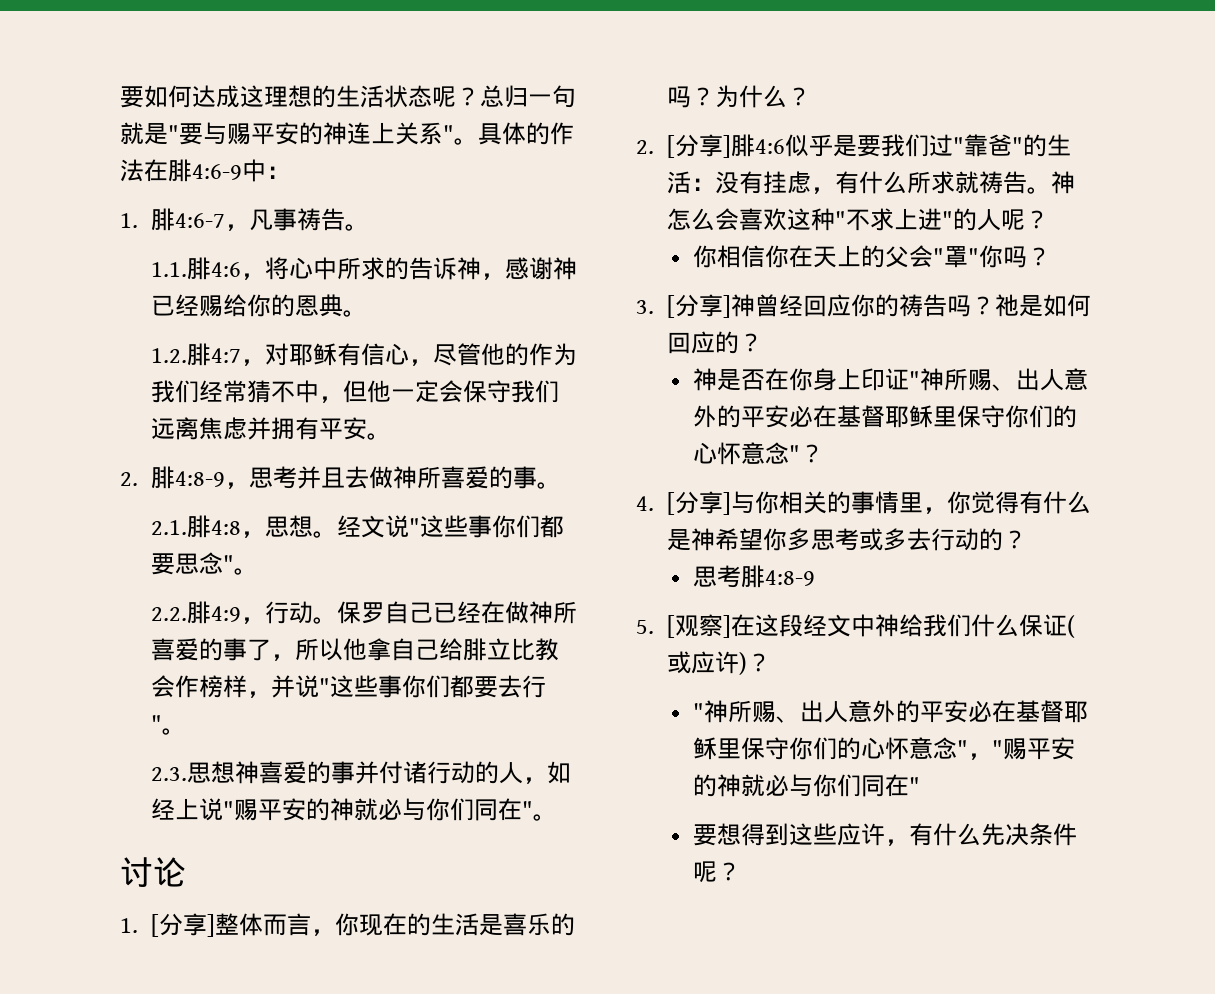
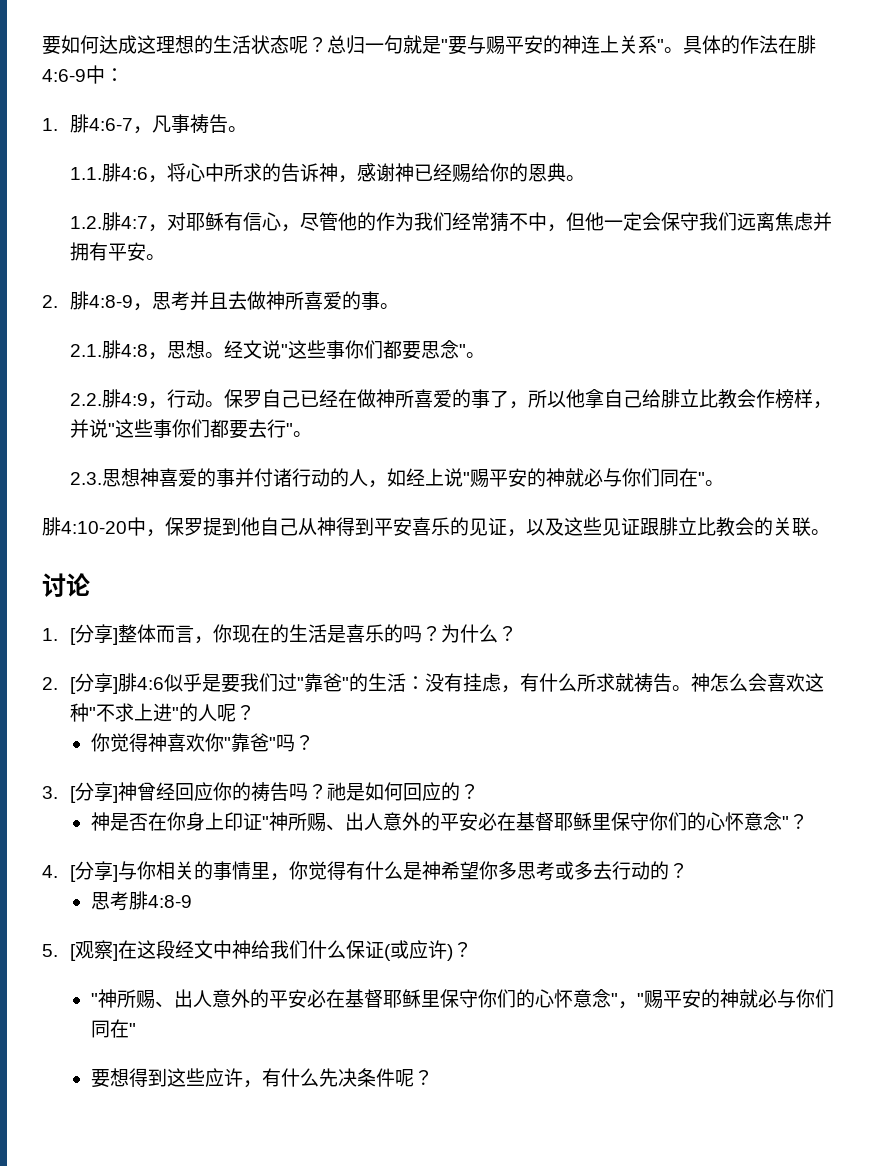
(557, 817) none -> [42,517,830,537] // 腓4:10-20中，保罗提到他自己从神得到平安喜乐的见证，以及这些见证跟腓立比教会的关联。
[717,245,1004,268] 相信你在天上的父会"罩"你 -> [109,733,276,752] 觉得神喜欢你"靠爸"

